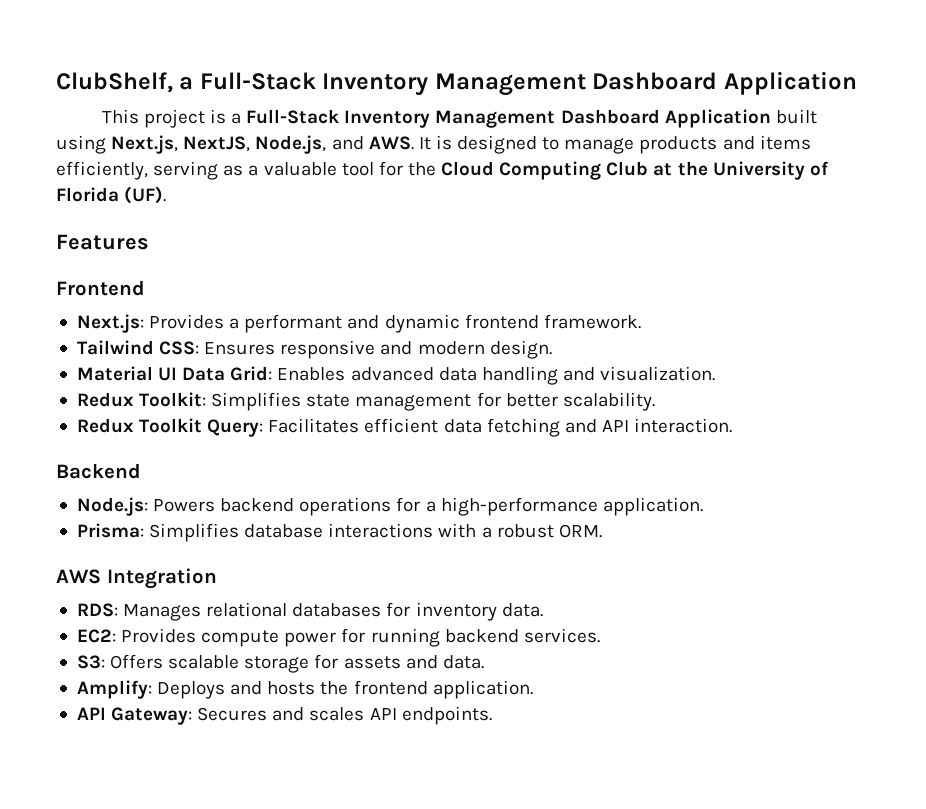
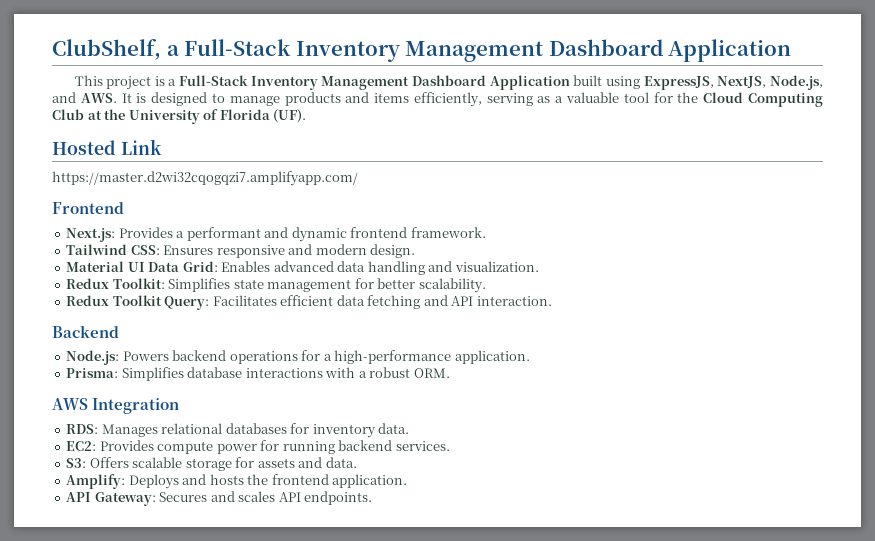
[111,135,179,154] Next.js, -> [643,76,714,90] ExpressJS,
[56,234,149,250] Features -> [52,139,162,155] [52,171,358,186] Hosted Link // https://master.d2wi32cqogqzi7.amplifyapp.com/

